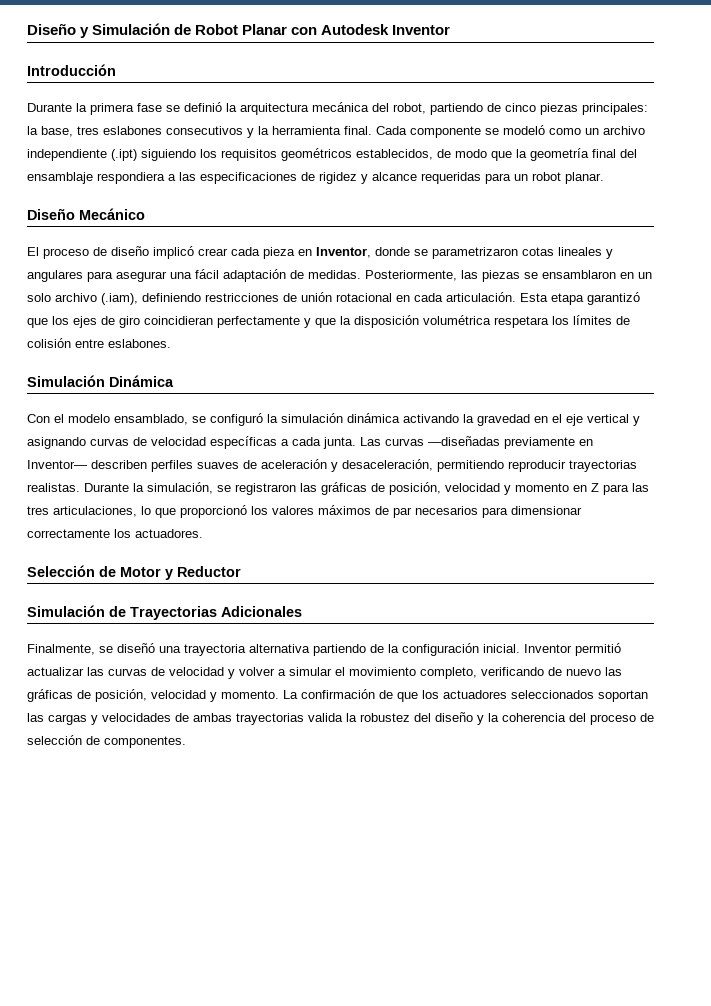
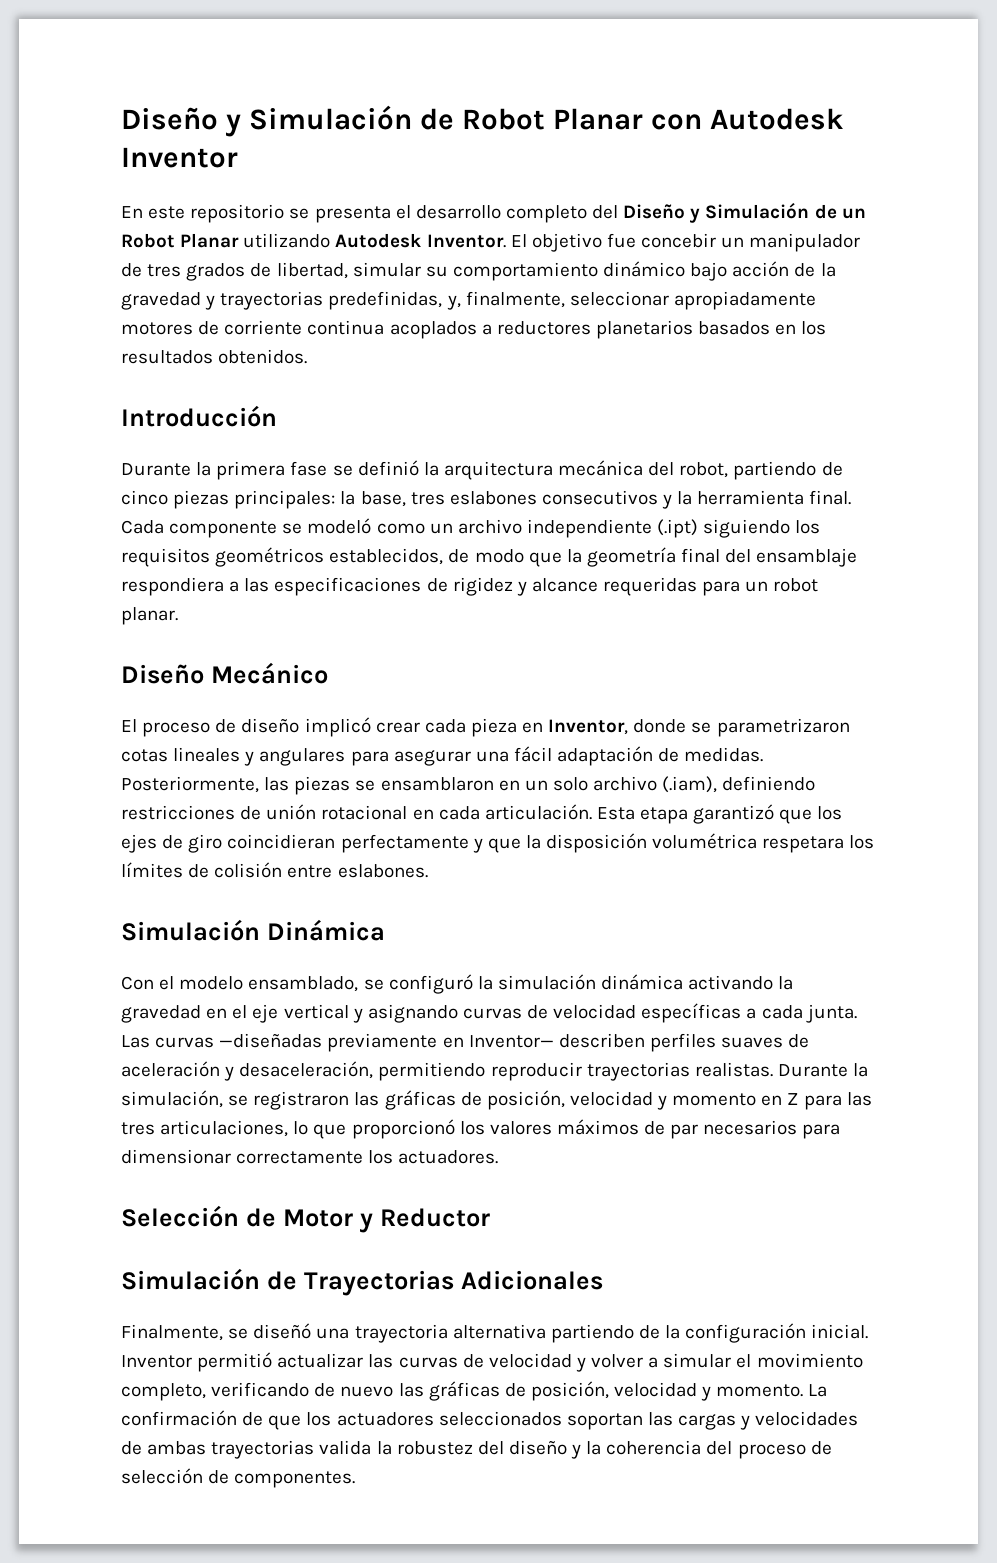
(451, 30) none -> [121,203,866,223] [121,233,861,252] [121,261,836,281] [121,291,816,310] [121,320,827,339] [121,349,308,364] // En este repositorio se presenta el desarrollo completo del Diseño y Simulación de un Robot Planar utilizando Autodesk Inventor. El objetivo fue concebir un manipulador de tres grados de libertad, simular su comportamiento dinámico bajo acción de la gravedad y trayectorias predefinidas, y, finalmente, seleccionar apropiadamente motores de corriente continua acoplados a reductores planetarios basados en los resultados obtenidos.

